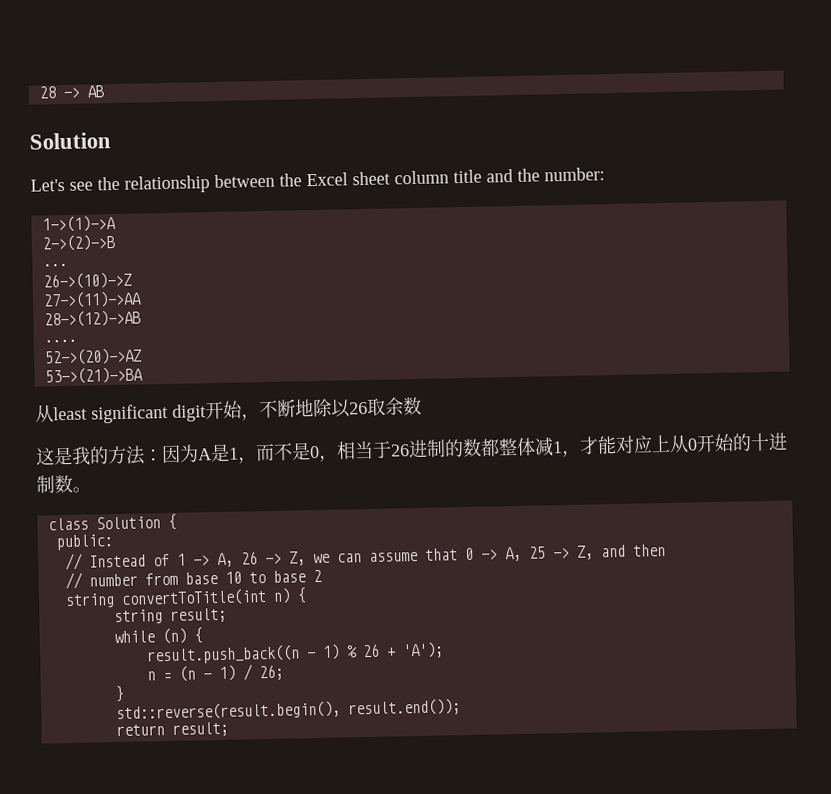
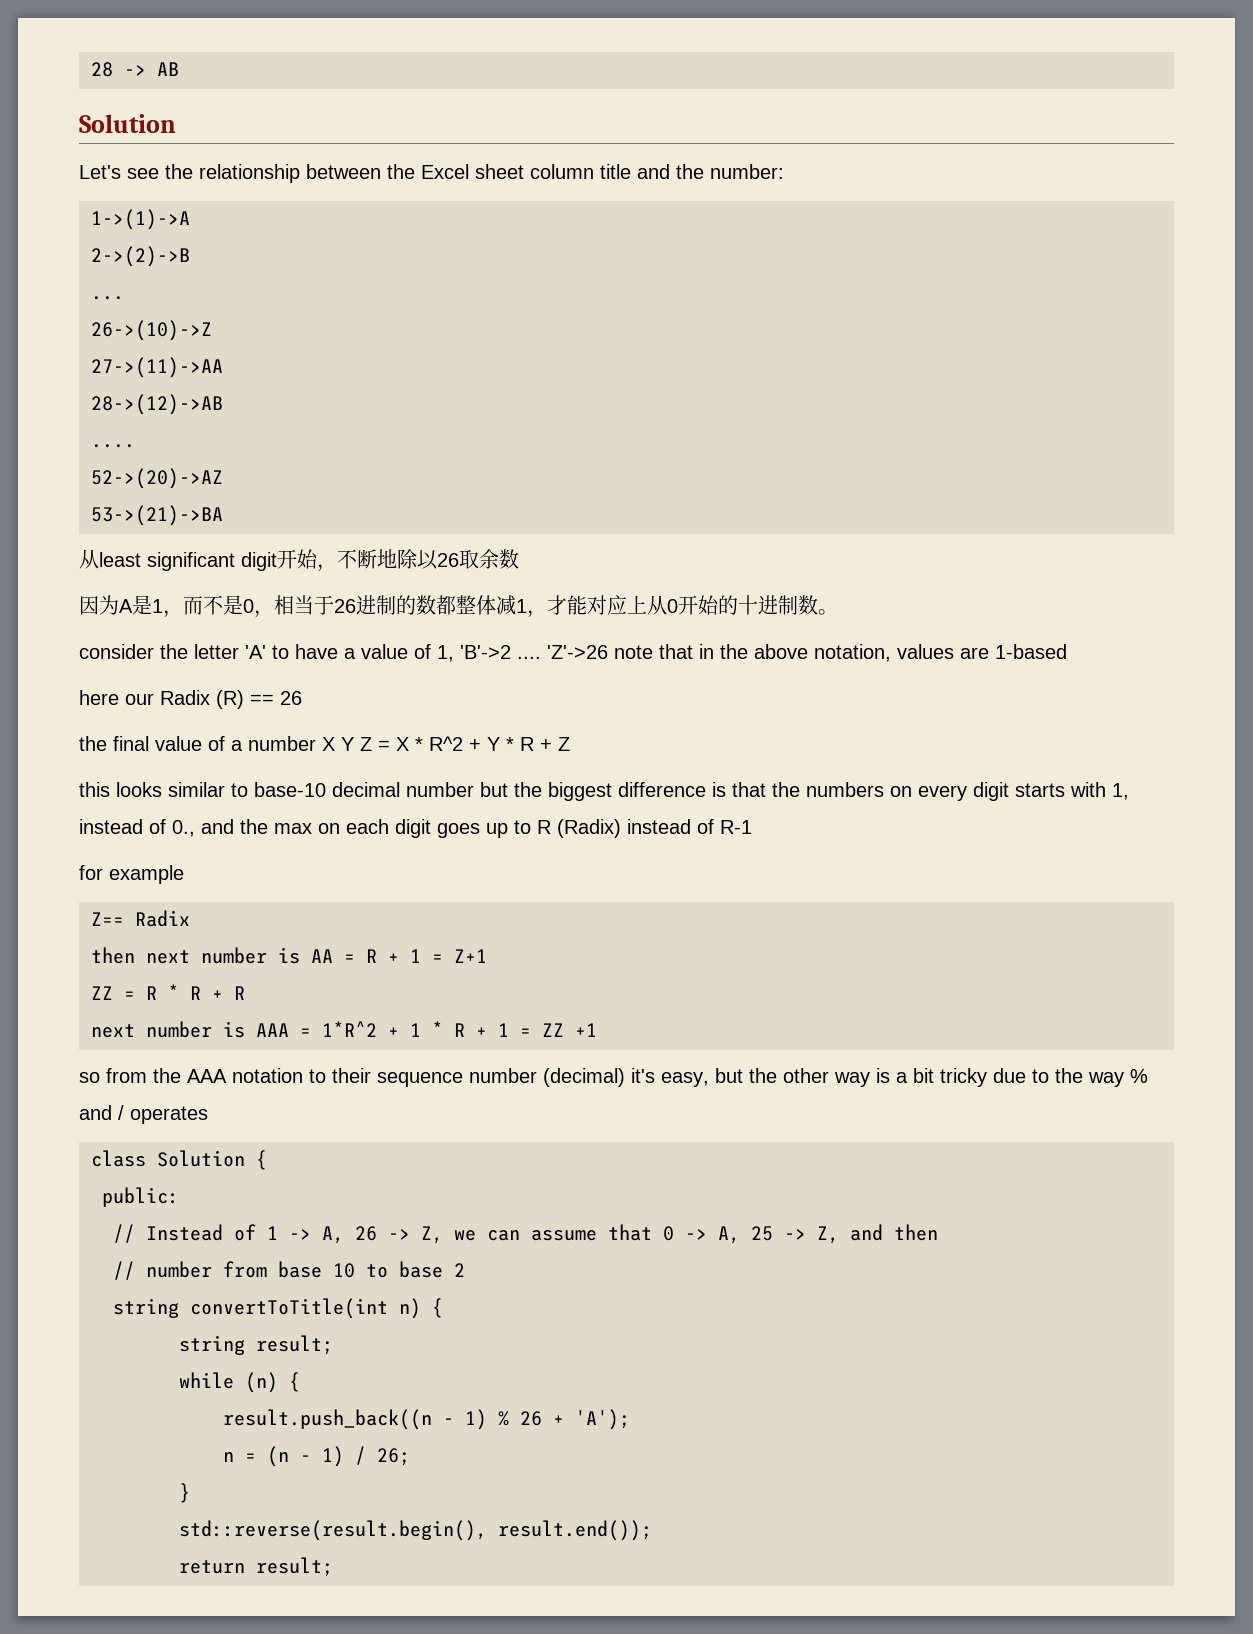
[35,445,163,466] 这是我的方法： -> (519, 559) none
(91, 489) none -> [79,644,1067,662] [79,690,302,709] [79,736,570,751] [79,782,1129,801] [79,819,752,838] [79,865,184,884] [91,910,190,927] [91,947,487,964] [91,984,245,1000] [91,1021,597,1038] [79,1068,1148,1087] [79,1105,208,1124] // consider the letter 'A' to have a value of 1, 'B'->2 .... 'Z'->26 note that in the above notation, values are 1-based // here our Radix (R) == 26 // the final value of a number X Y Z = X * R^2 + Y * R + Z // this looks similar to base-10 decimal number but the biggest difference is that the numbers on every digit starts with 1, instead of 0., and the max on each digit goes up to R (Radix) instead of R-1 // for example // Z== Radix // then next number is AA = R + 1 = Z+1 // ZZ = R * R + R // next number is AAA = 1*R^2 + 1 * R + 1 = ZZ +1 // so from the AAA notation to their sequence number (decimal) it's easy, but the other way is a bit tricky due to the way % and / operates

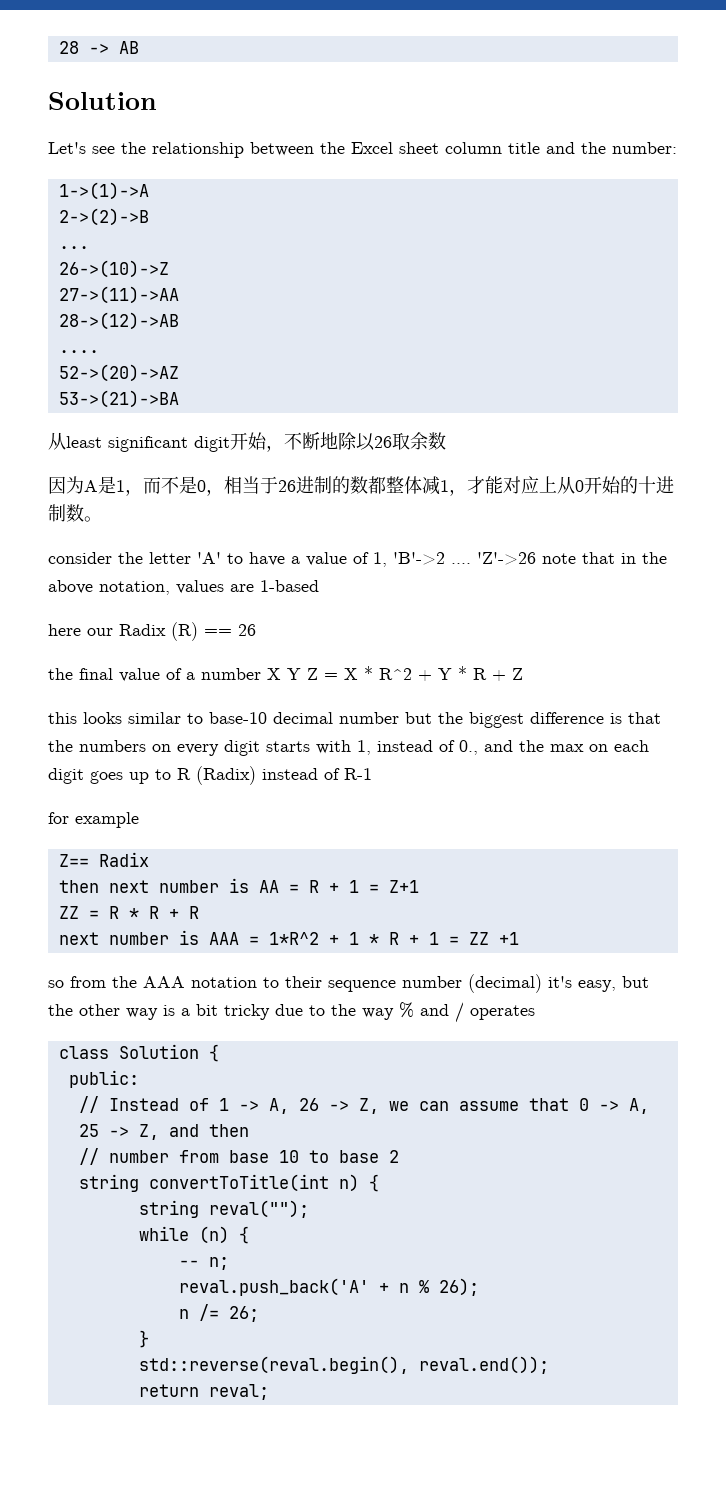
[256,1335,333,1355] result; -> [208,1200,309,1218] reval("");
[223,1409,630,1430] [223,1446,366,1467] result.push_back((n - 1) % 26 + 'A'); // n = (n - 1) / -> [178,1257,229,1270] [178,1278,479,1296] [178,1304,219,1321] -- n; // reval.push_back('A' + n % 26); // n /=
[179,1520,652,1541] std::reverse(result.begin(), result.end()); -> [138,1356,549,1374] std::reverse(reval.begin(), reval.end());
[256,1557,333,1577] result; -> [208,1384,269,1400] reval;

